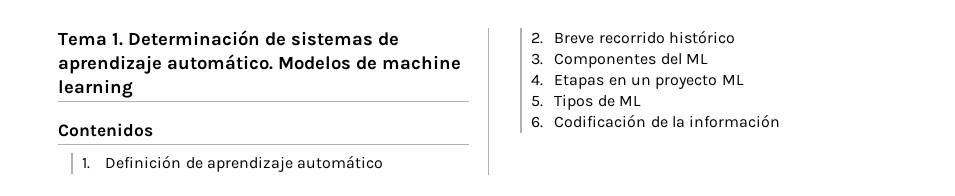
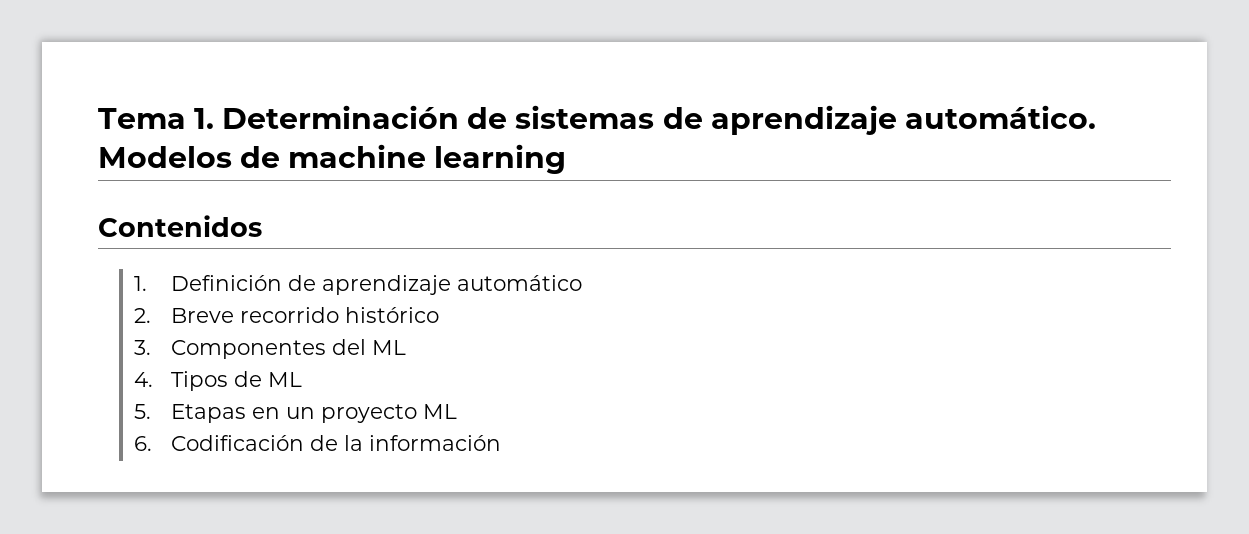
(543, 80) none -> [170,371,302,391] [134,404,152,419] Tipos de ML // 5.
[530,94,642,110] // 5. Tipos de ML -> (457, 411) none

